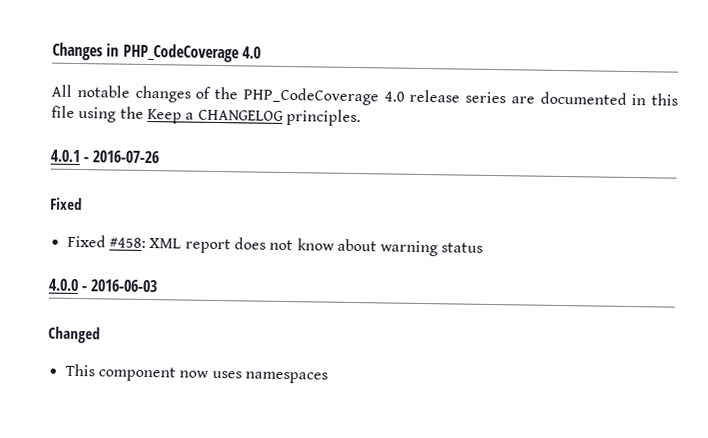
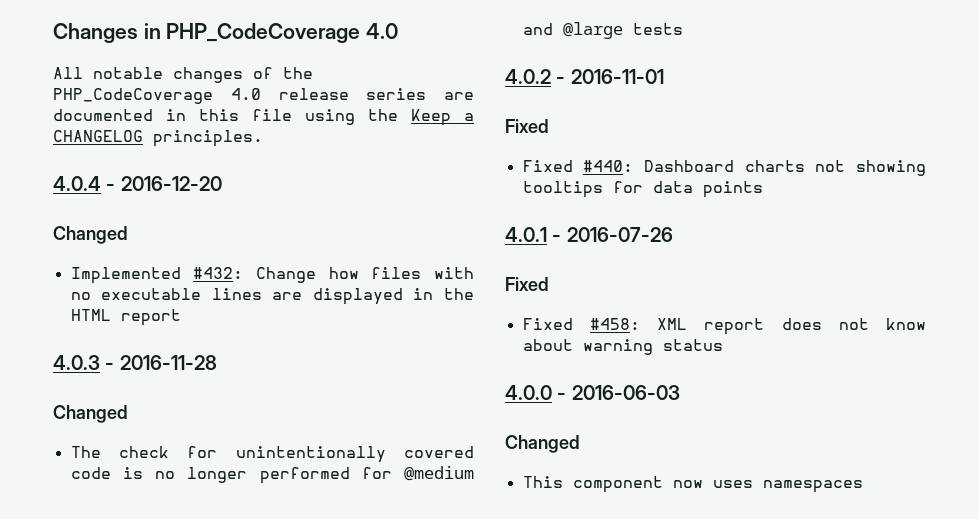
(361, 117) none -> [53,176,222,191] [53,226,128,244] [70,267,475,284] [70,288,474,305] [70,309,181,326] [53,355,217,370] [53,405,128,423] [70,446,474,463] [70,466,474,484] [522,22,683,39] [505,69,664,84] [505,119,549,133] [522,160,926,176] [522,181,763,198] // 4.0.4 - 2016-12-20 // Changed // Implemented #432: Change how files with no executable lines are displayed in the HTML report // 4.0.3 - 2016-11-28 // Changed // The check for unintentionally covered code is no longer performed for @medium and @large tests // 4.0.2 - 2016-11-01 // Fixed // Fixed #440: Dashboard charts not showing tooltips for data points

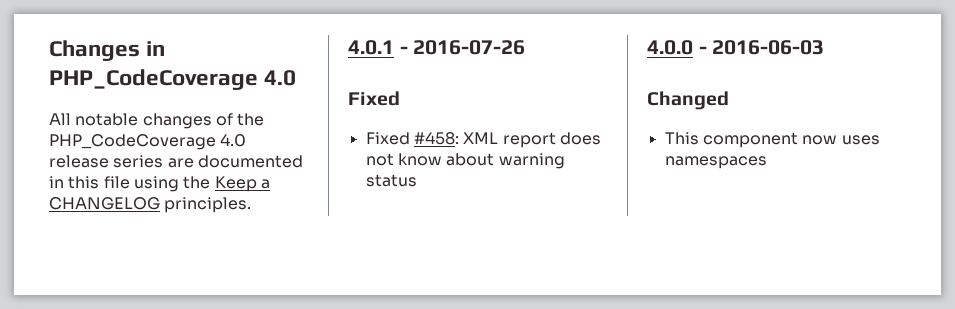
[53,176,222,191] [53,226,128,244] [70,267,475,284] [70,288,474,305] [70,309,181,326] [53,355,217,370] [53,405,128,423] [70,446,474,463] [70,466,474,484] [522,22,683,39] [505,69,664,84] [505,119,549,133] [522,160,926,176] [522,181,763,198] // 4.0.4 - 2016-12-20 // Changed // Implemented #432: Change how files with no executable lines are displayed in the HTML report // 4.0.3 - 2016-11-28 // Changed // The check for unintentionally covered code is no longer performed for @medium and @large tests // 4.0.2 - 2016-11-01 // Fixed // Fixed #440: Dashboard charts not showing tooltips for data points -> (252, 205) none

